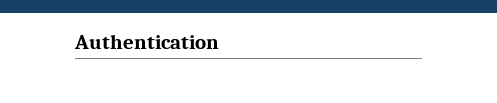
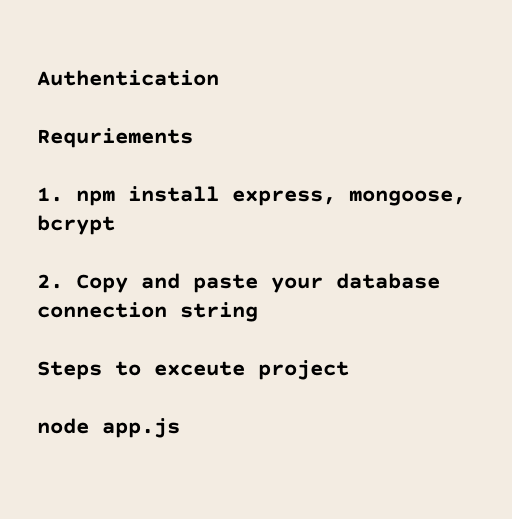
(219, 41) none -> [37,128,193,148] [37,186,466,206] [37,215,115,235] [37,273,440,293] [37,302,258,322] [37,360,349,380] [37,418,180,438] // Requriements // 1. npm install express, mongoose, bcrypt // 2. Copy and paste your database connection string // Steps to exceute project // node app.js

